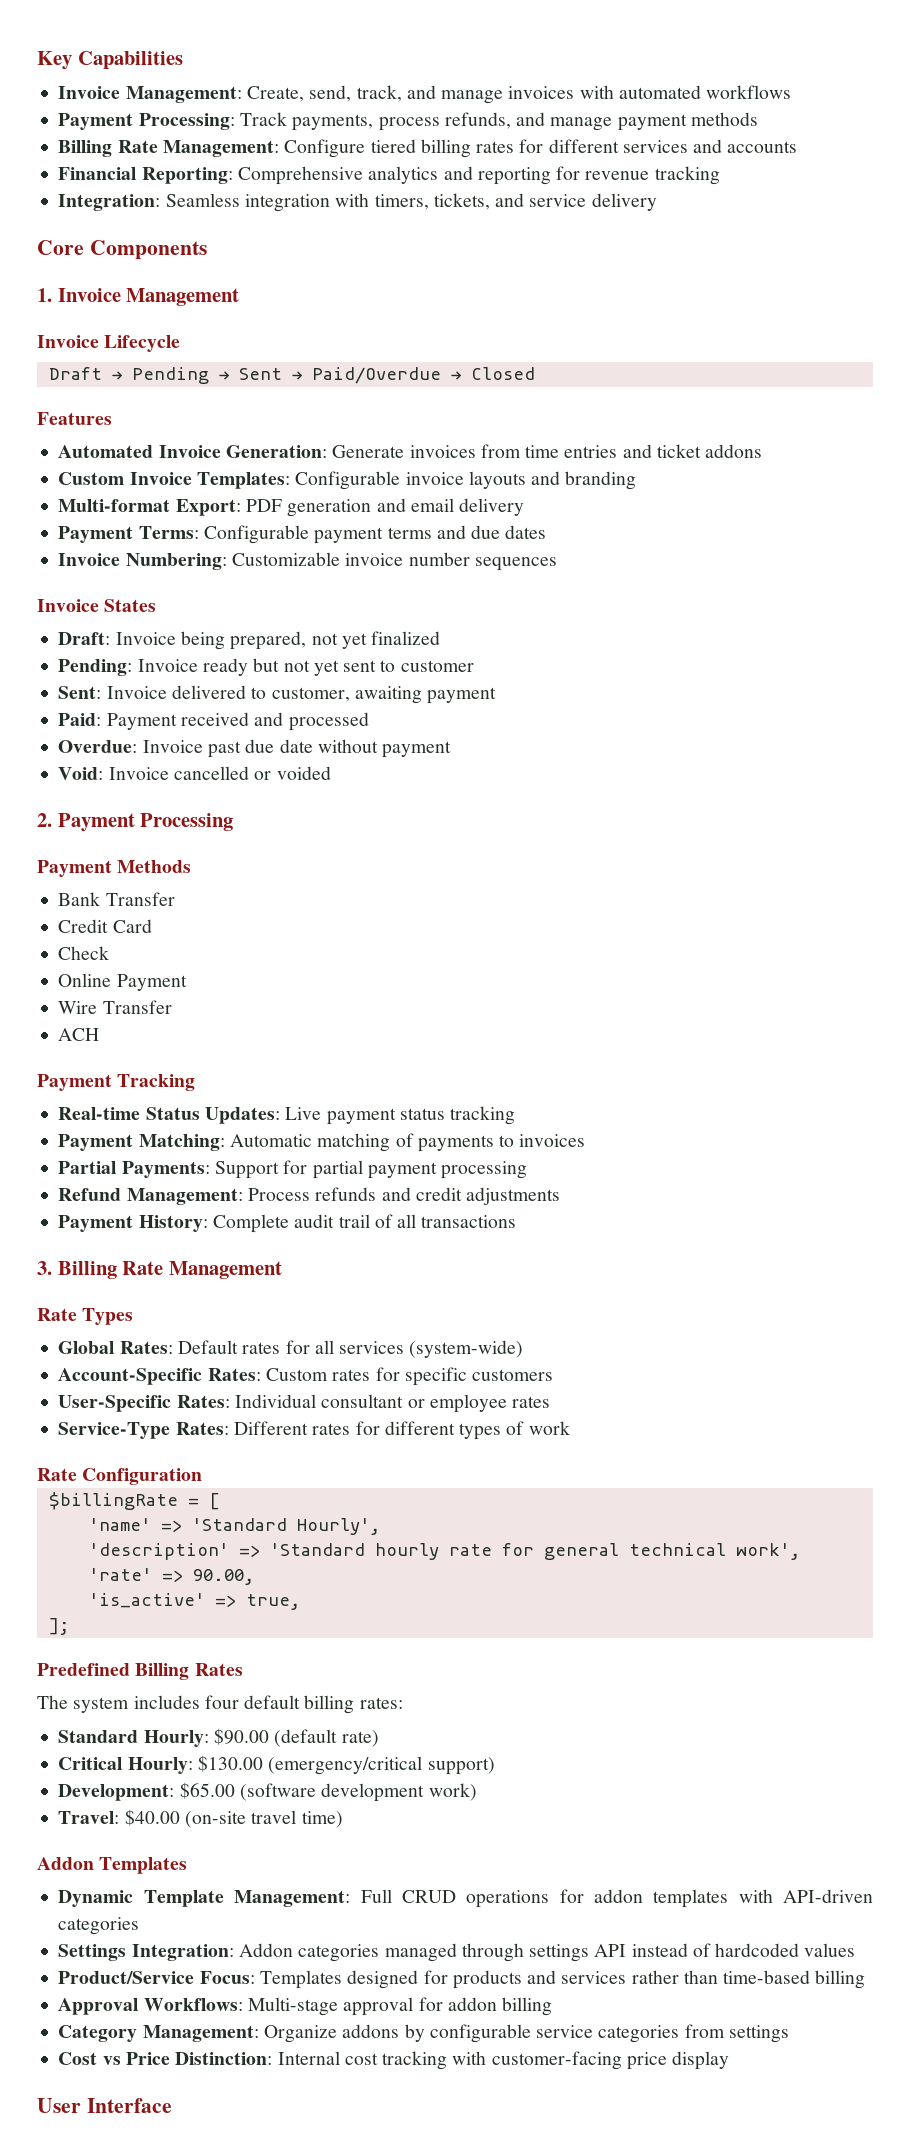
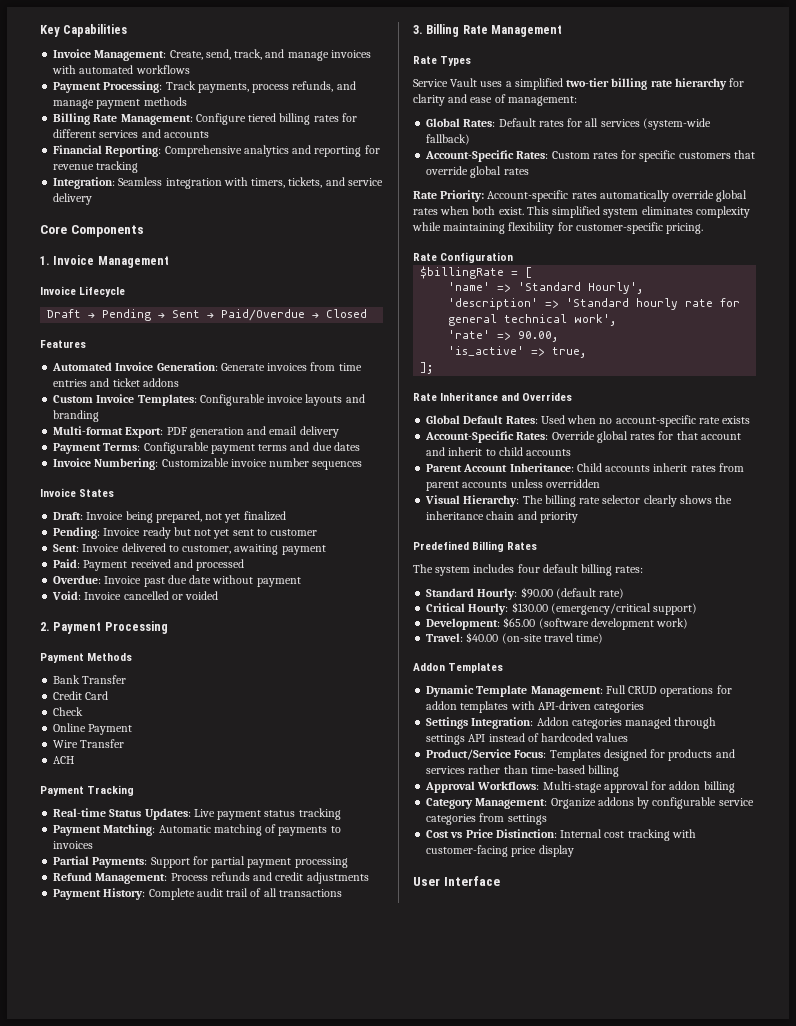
(134, 1316) none -> [413,78,745,90] [413,94,577,106] // Service Vault uses a simplified two-tier billing rate hierarchy for clarity and ease of management:
[409,1340,524,1358] (system-wide) -> [642,118,711,130] [426,134,471,145] (system-wide fallback)
[58,1394,551,1413] [58,1421,570,1440] // User-Specific Rates: Individual consultant or employee rates // Service-Type Rates: Different rates for different types of work -> [733,150,755,159] [426,166,529,178] [413,190,748,202] [413,206,750,218] [412,222,704,234] that override global rates // Rate Priority: Account-specific rates automatically override global rates when both exist. This simplified system eliminates complexity while maintaining flexibility for customer-specific pricing.
(69, 1626) none -> [413,392,573,401] [426,415,751,427] [425,431,741,443] [426,447,572,456] [426,463,744,472] [426,479,600,491] [425,495,733,507] [426,511,578,523] // Rate Inheritance and Overrides // Global Default Rates: Used when no account-specific rate exists // Account-Specific Rates: Override global rates for that account and inherit to child accounts // Parent Account Inheritance: Child accounts inherit rates from parent accounts unless overridden // Visual Hierarchy: The billing rate selector clearly shows the inheritance chain and priority

